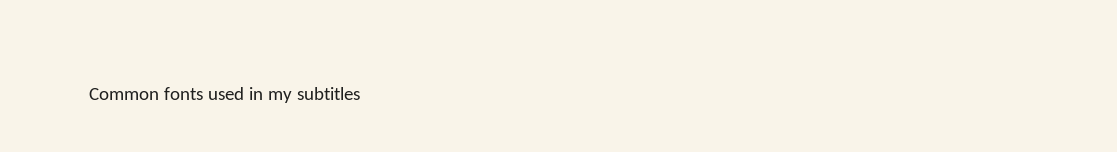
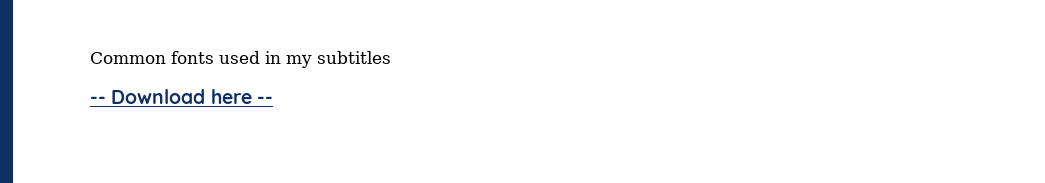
(360, 93) none -> [90,89,273,104] // -- Download here --

